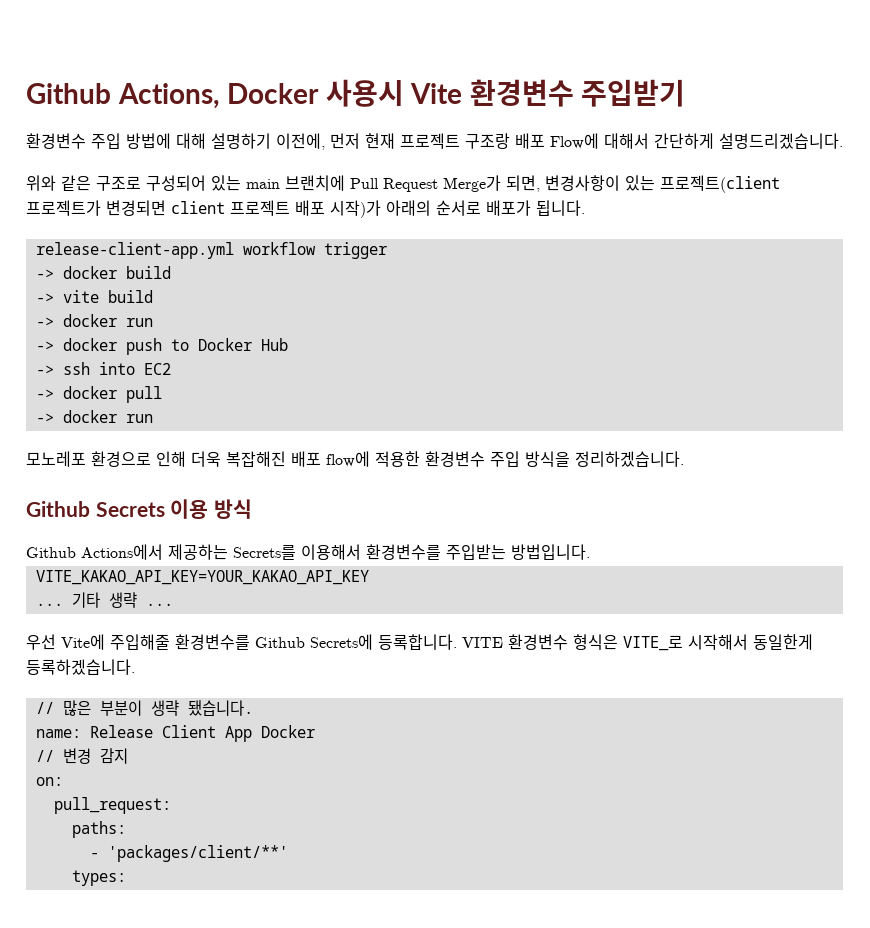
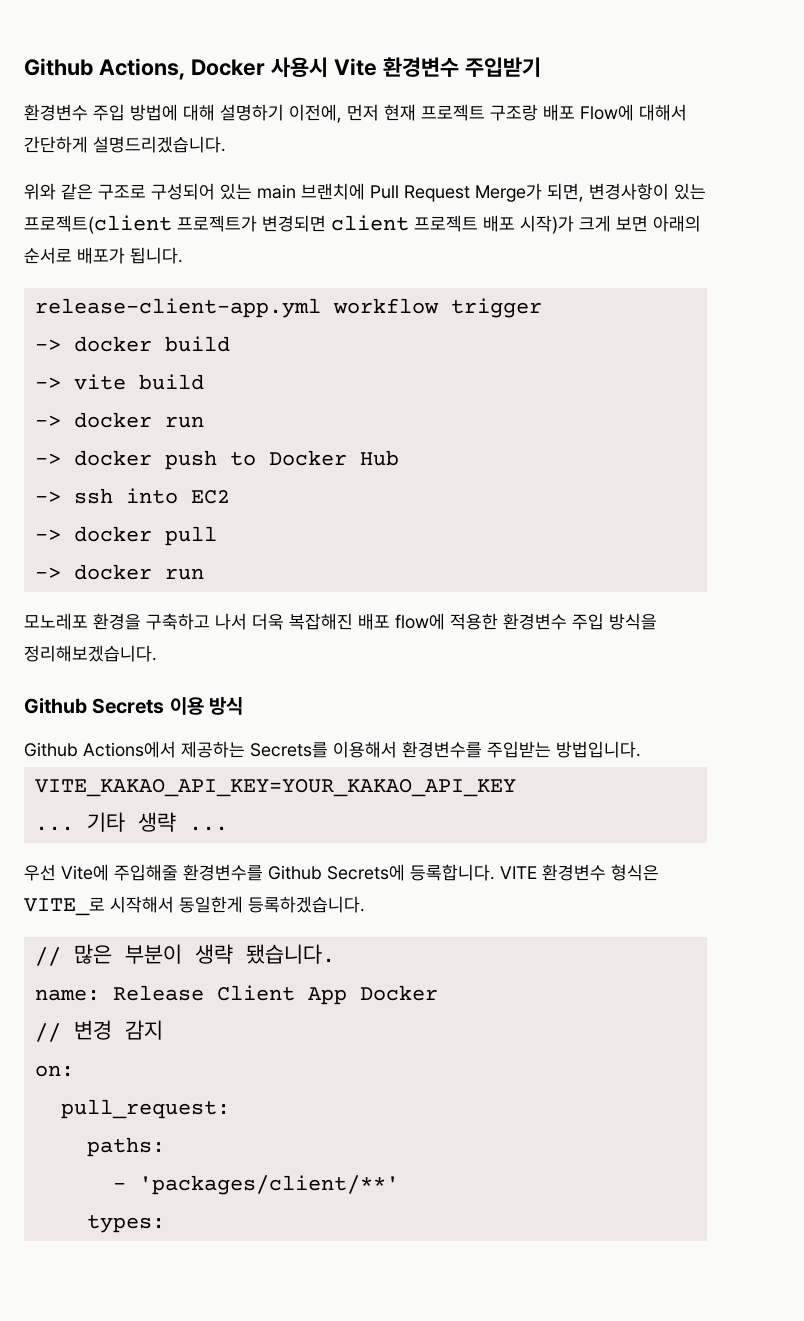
(381, 209) none -> [579,215,648,232] 크게 보면
[91,451,186,467] 환경으로 인해 -> [93,613,247,630] 환경을 구축하고 나서
[575,451,684,467] 정리하겠습니다. -> [24,645,157,662] 정리해보겠습니다.

